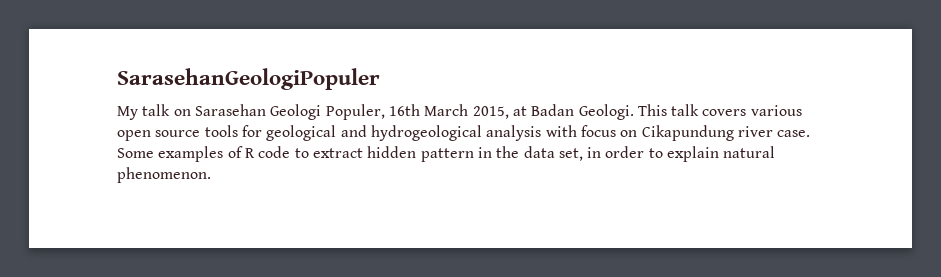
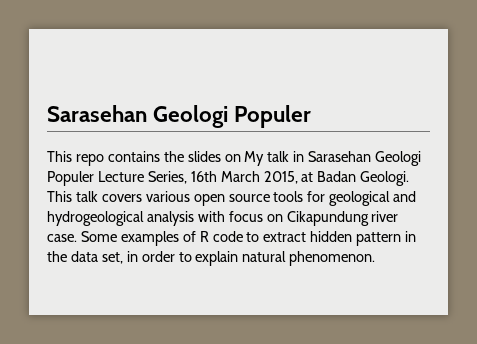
[117,68,380,90] SarasehanGeologiPopuler // -> [47,105,312,128] [47,151,241,166] Sarasehan Geologi Populer // This repo contains the slides on
[173,104,385,120] on Sarasehan Geologi Populer, -> [293,151,422,166] [47,171,187,186] in Sarasehan Geologi Populer Lecture Series,

